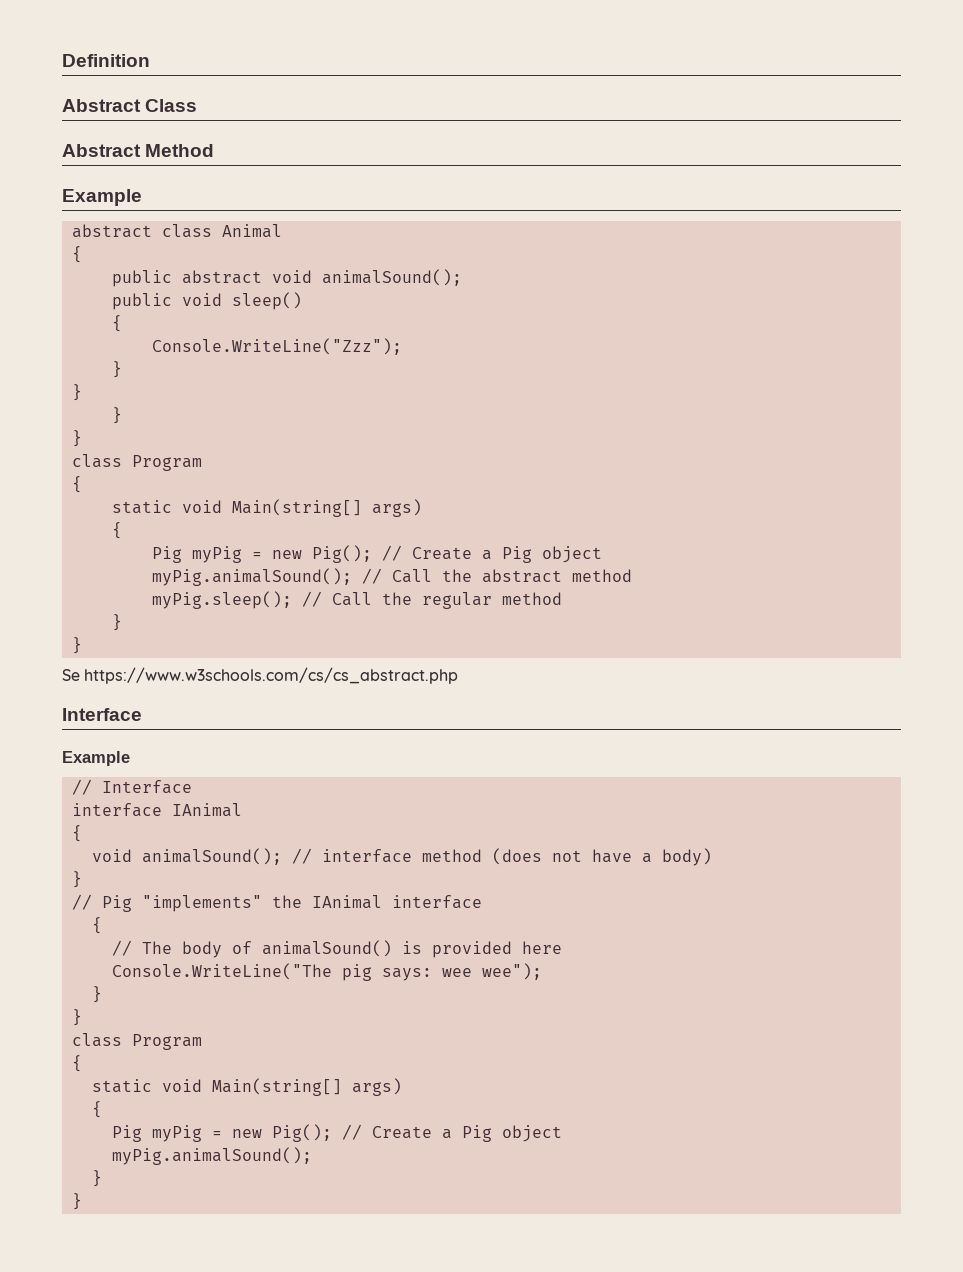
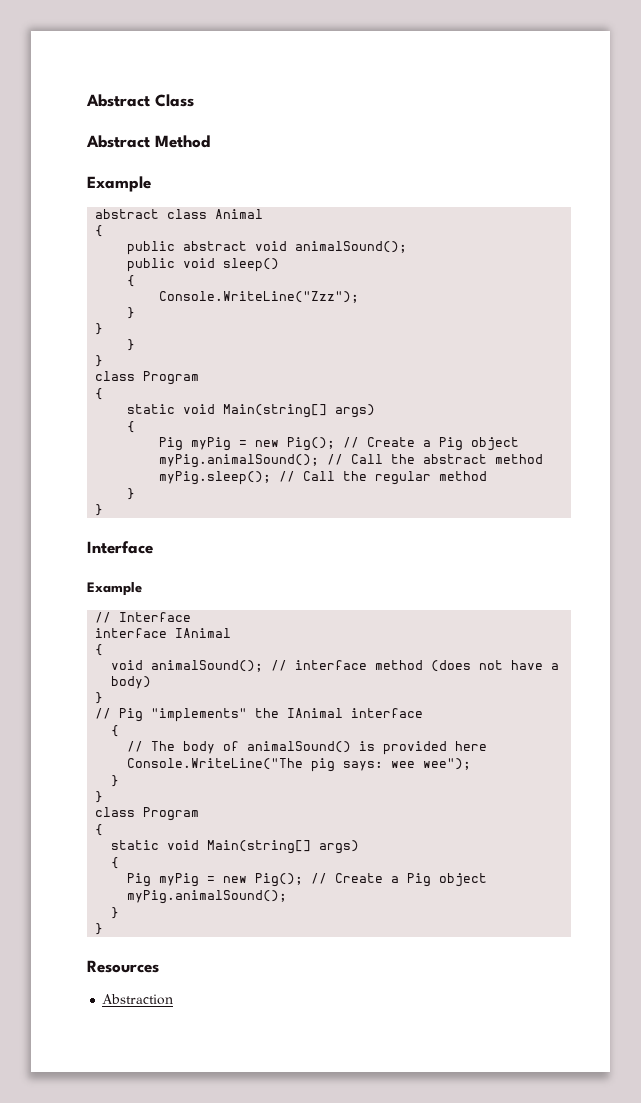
[62,54,150,67] Definition // -> (86, 100) none
[62,667,459,684] // Se https://www.w3schools.com/cs/cs_abstract.php -> (104, 510) none
(82, 1201) none -> [87,960,159,973] [102,994,174,1005] // Resources // Abstraction

